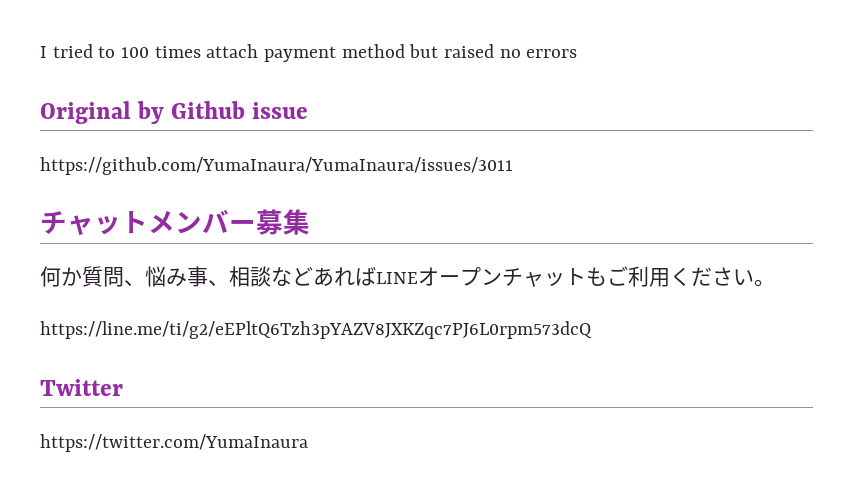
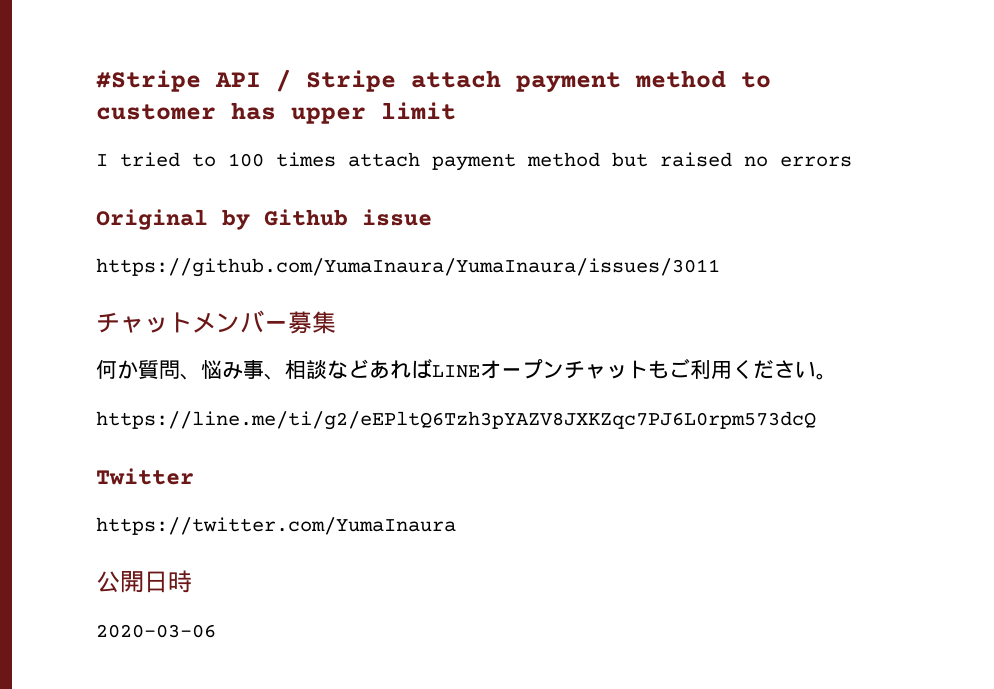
(40, 52) none -> [96,69,771,93] [96,102,456,124] #Stripe API / Stripe attach payment method to customer has upper limit //
(308, 443) none -> [96,570,192,593] [96,624,216,638] // 公開日時 // 2020-03-06

